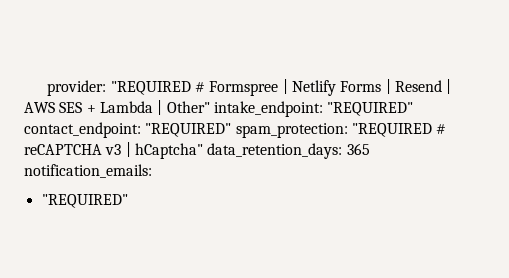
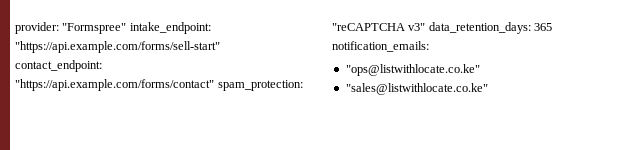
[110,79,452,96] [24,100,414,117] [24,122,447,138] [24,142,203,159] "REQUIRED # Formspree | Netlify Forms | Resend | AWS SES + Lambda | Other" intake_endpoint: "REQUIRED" contact_endpoint: "REQUIRED" spam_protection: "REQUIRED # reCAPTCHA v3 | hCaptcha" -> [62,22,211,34] [15,41,220,53] [15,60,102,72] [15,79,303,91] [332,23,426,31] "Formspree" intake_endpoint: "https://api.example.com/forms/sell-start" contact_endpoint: "https://api.example.com/forms/contact" spam_protection: "reCAPTCHA v3"
[41,194,128,208] "REQUIRED" -> [345,64,480,76] [345,83,488,95] "ops@listwithlocate.co.ke" // "sales@listwithlocate.co.ke"

